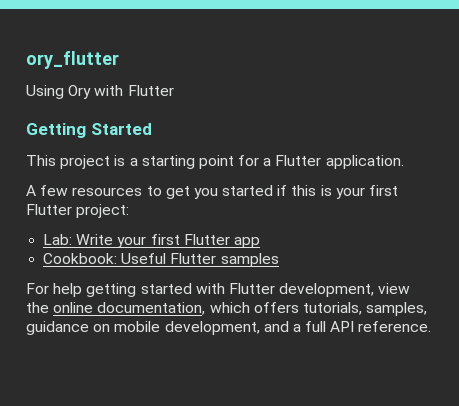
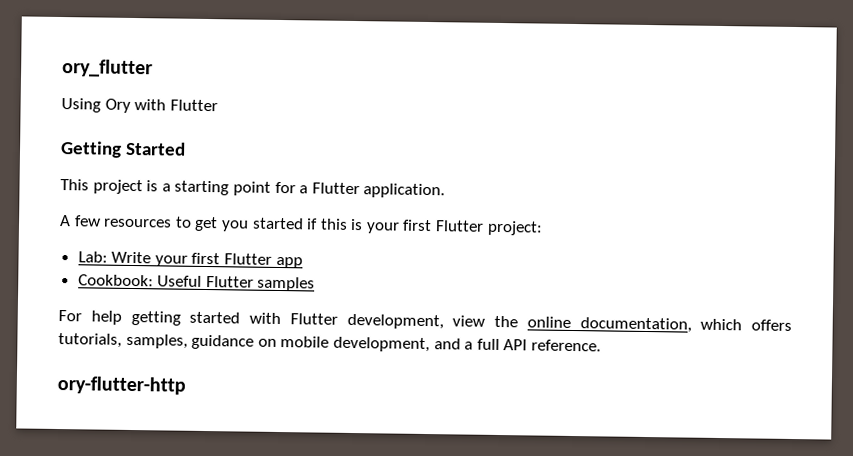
(432, 326) none -> [57,375,186,395] // ory-flutter-http

